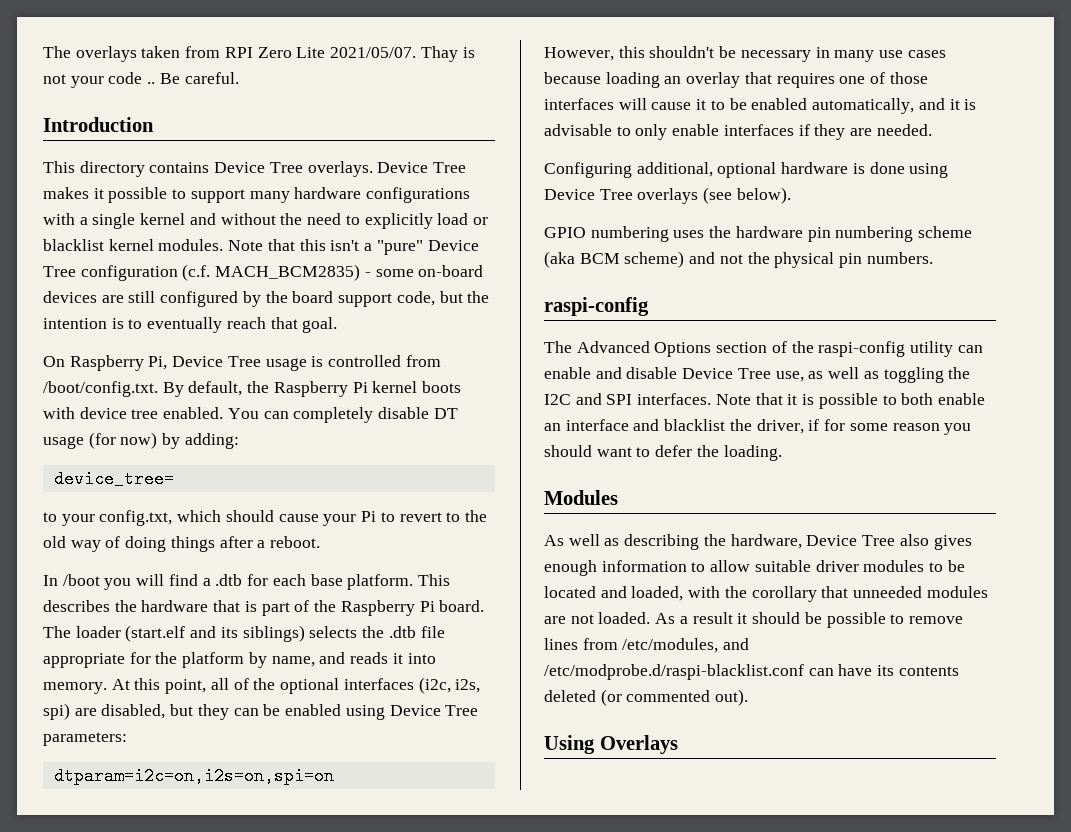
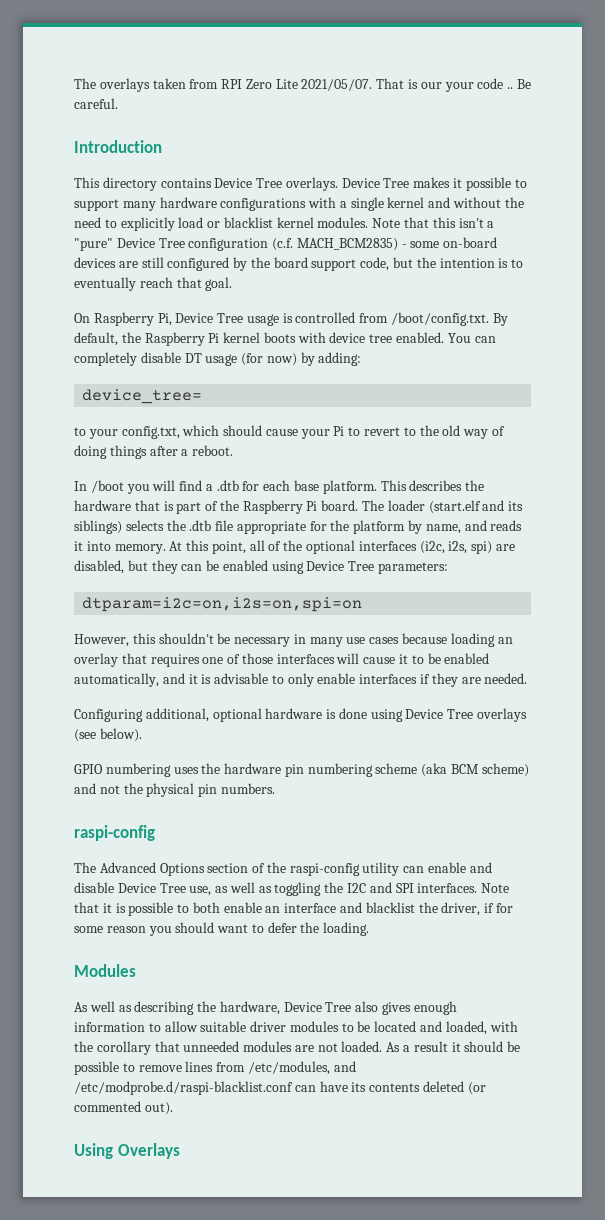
[420,46,475,62] [43,74,66,84] Thay is not -> [376,78,442,89] That is our

